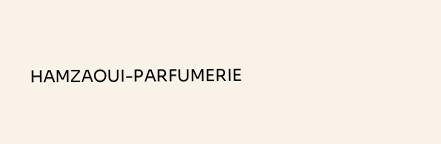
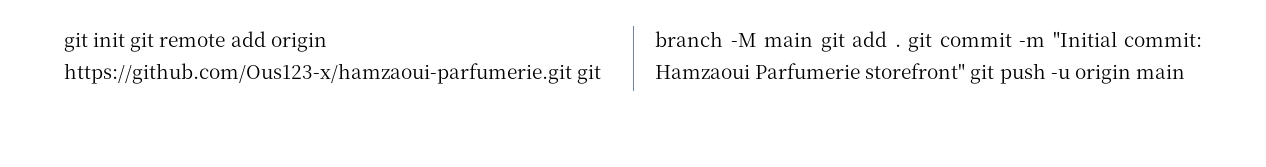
[29,67,243,84] HAMZAOUI-PARFUMERIE -> [64,31,327,52] [64,63,602,84] [655,31,1202,52] [655,63,1185,84] git init git remote add origin https://github.com/Ous123-x/hamzaoui-parfumerie.git git branch -M main git add . git commit -m "Initial commit: Hamzaoui Parfumerie storefront" git push -u origin main

